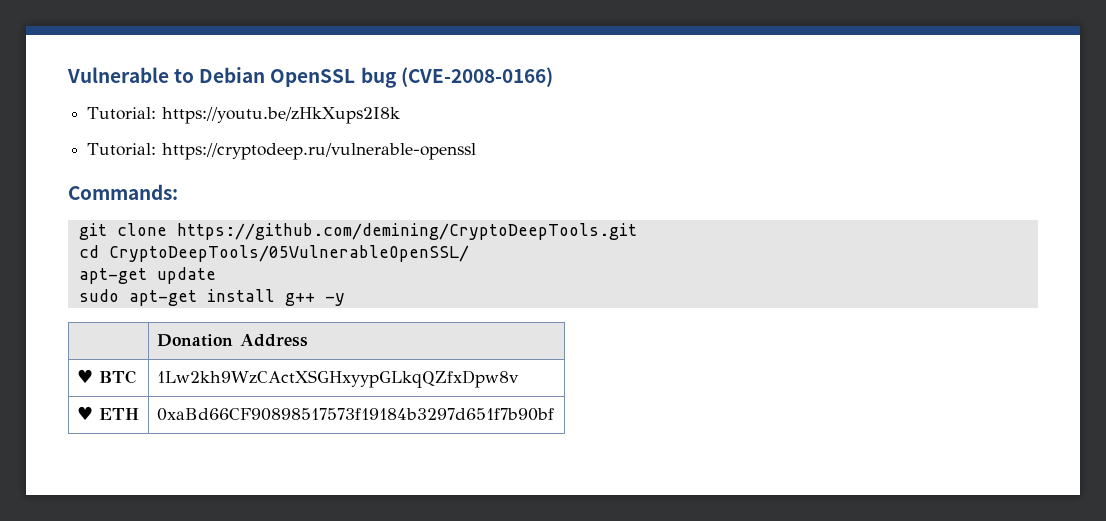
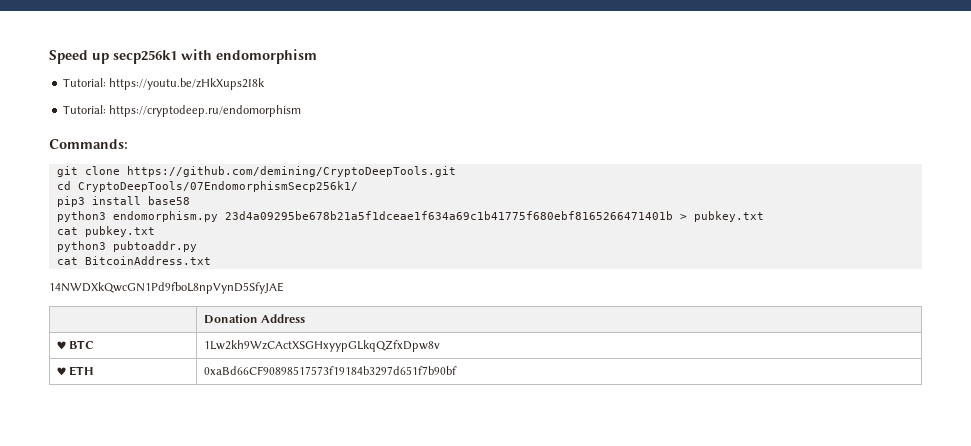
[67,67,553,88] Vulnerable to Debian OpenSSL bug (CVE-2008-0166) -> [49,49,317,64] Speed up secp256k1 with endomorphism
[162,143,477,160] https://cryptodeep.ru/vulnerable-openssl -> [109,105,302,117] https://cryptodeep.ru/endomorphism
[108,245,469,262] [78,267,216,284] [78,289,345,306] CryptoDeepTools/05VulnerableOpenSSL/ // apt-get update // sudo apt-get install g++ -y -> [77,181,358,192] [56,196,190,207] [56,211,764,222] [56,226,155,237] [56,241,197,252] [56,256,211,265] [49,282,284,294] CryptoDeepTools/07EndomorphismSecp256k1/ // pip3 install base58 // python3 endomorphism.py 23d4a09295be678b21a5f1dceae1f634a69c1b41775f680ebf8165266471401b > pubkey.txt // cat pubkey.txt // python3 pubtoaddr.py // cat BitcoinAddress.txt // 14NWDXkQwcGN1Pd9fboL8npVynD5SfyJAE

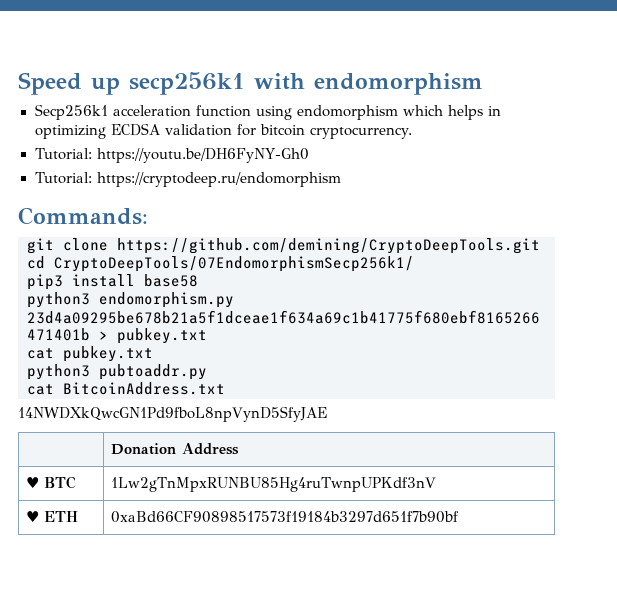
[62,78,266,90] // Tutorial: https://youtu.be/zHkXups2I8k -> [34,104,501,120] [34,123,413,139] [34,148,310,163] // Secp256k1 acceleration function using endomorphism which helps in optimizing ECDSA validation for bitcoin cryptocurrency. // Tutorial: https://youtu.be/DH6FyNY-Gh0
[203,340,440,352] 1Lw2kh9WzCActXSGHxyypGLkqQZfxDpw8v -> [110,477,436,492] 1Lw2gTnMpxRUNBU85Hg4ruTwnpUPKdf3nV

